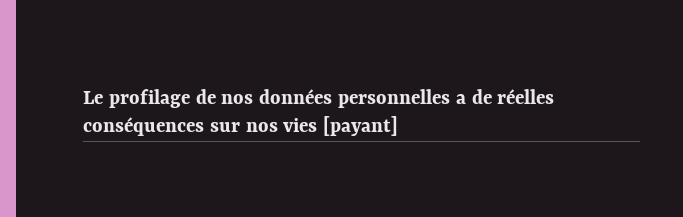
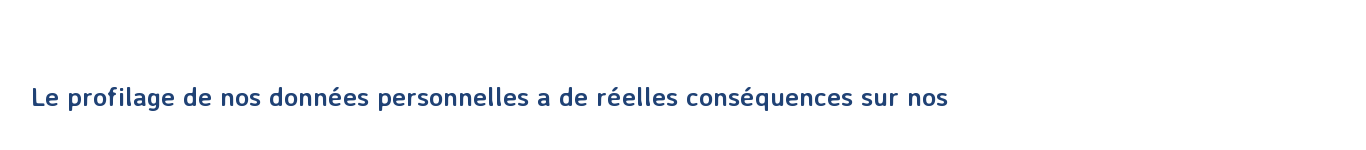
[283,116,399,136] vies [payant] -> (948, 99) none

